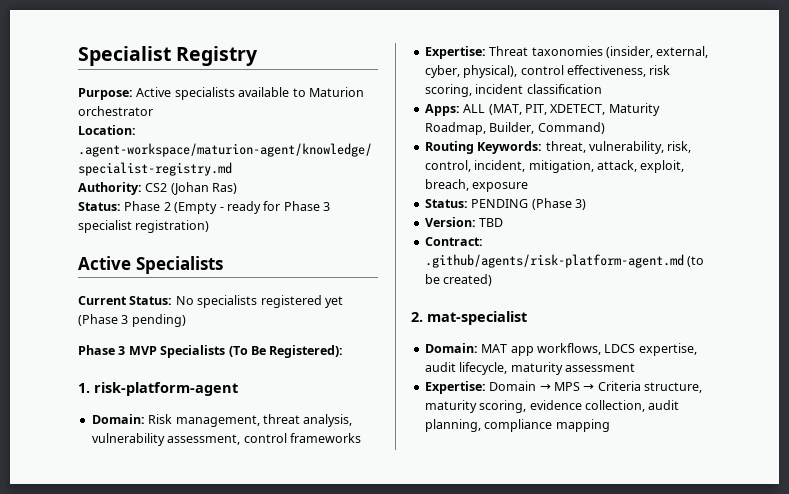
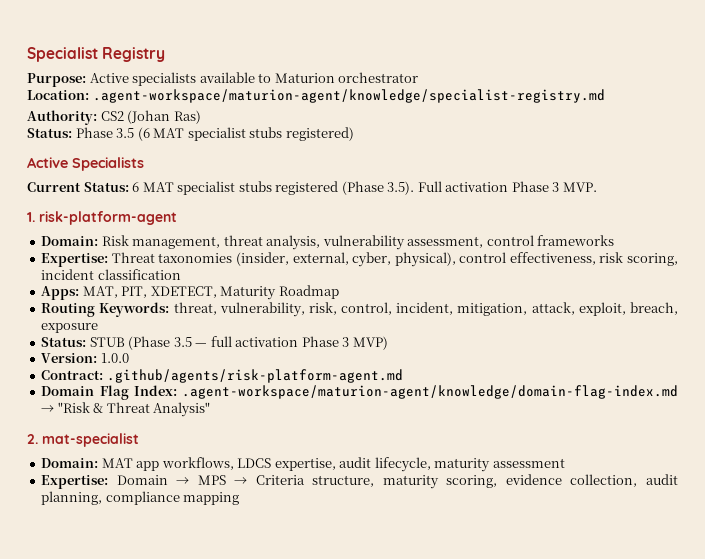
[163,201,330,214] [78,220,210,233] [78,256,223,274] [78,295,343,308] [78,314,186,327] [78,345,344,358] 2 (Empty - ready for Phase 3 specialist registration) // Active Specialists // Current Status: No specialists registered yet (Phase 3 pending) // Phase 3 MVP Specialists (To Be Registered): -> [116,127,354,141] [27,157,144,171] [27,181,597,195] 3.5 (6 MAT specialist stubs registered) // Active Specialists // Current Status: 6 MAT specialist stubs registered (Phase 3.5). Full activation Phase 3 MVP.
[463,104,522,115] ALL (MAT, -> [82,286,118,298] MAT,
[424,122,605,135] Roadmap, Builder, Command) -> [278,285,339,299] Roadmap
[471,198,586,210] PENDING (Phase 3) -> [89,336,388,350] STUB (Phase 3.5 — full activation Phase 3 MVP)
[479,218,504,227] TBD -> [100,353,129,363] 1.0.0
[687,256,705,267] [424,274,493,286] (to be created) -> [41,385,678,400] [41,402,211,417] // Domain Flag Index: .agent-workspace/maturion-agent/knowledge/domain-flag-index.md → "Risk & Threat Analysis"

